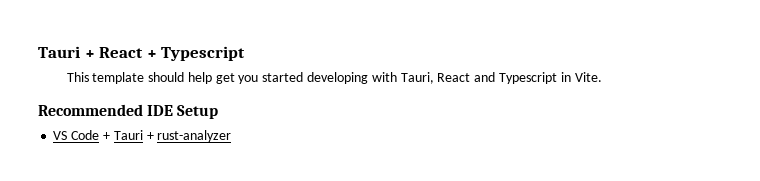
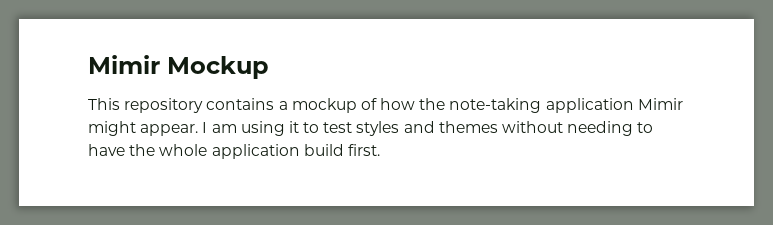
[38,46,246,61] [66,72,602,84] [38,104,219,119] [53,130,232,142] Tauri + React + Typescript // This template should help get you started developing with Tauri, React and Typescript in Vite. // Recommended IDE Setup // VS Code + Tauri + rust-analyzer -> [88,55,269,79] [88,98,683,113] [88,121,654,136] [88,144,380,159] Mimir Mockup // This repository contains a mockup of how the note-taking application Mimir might appear. I am using it to test styles and themes without needing to have the whole application build first.

